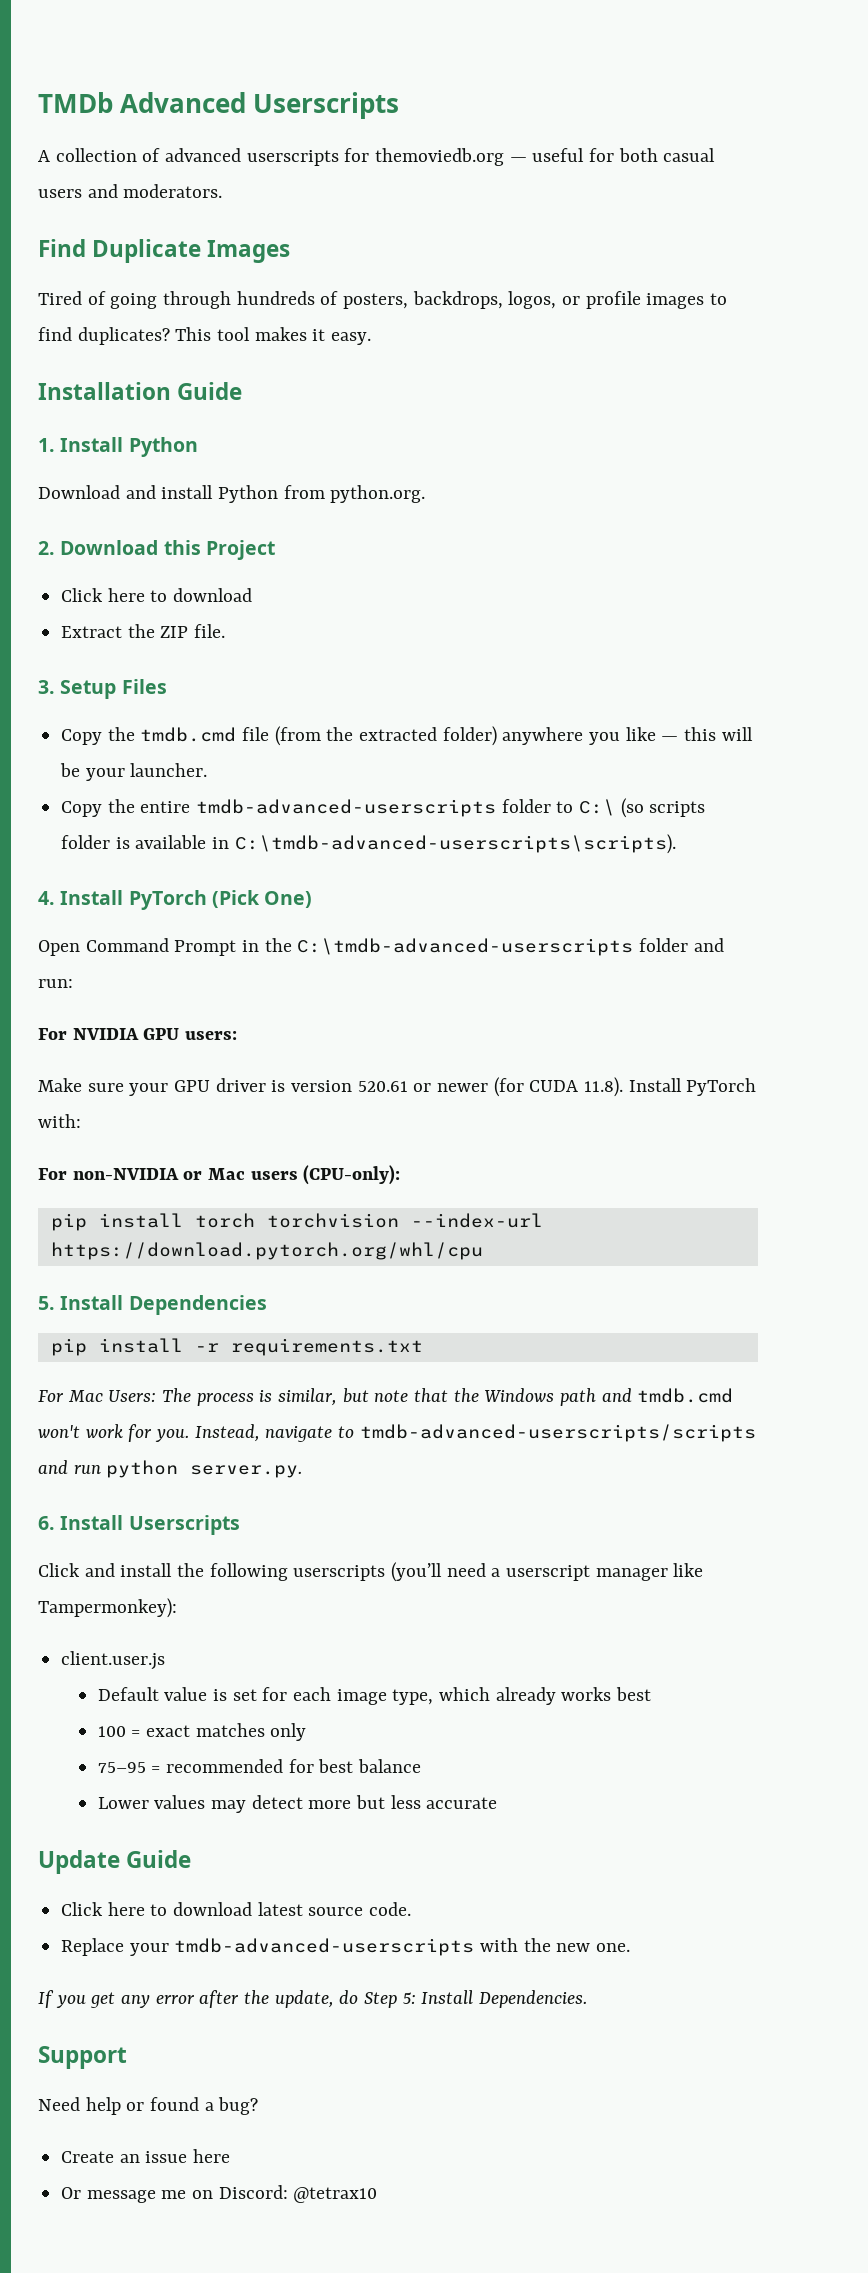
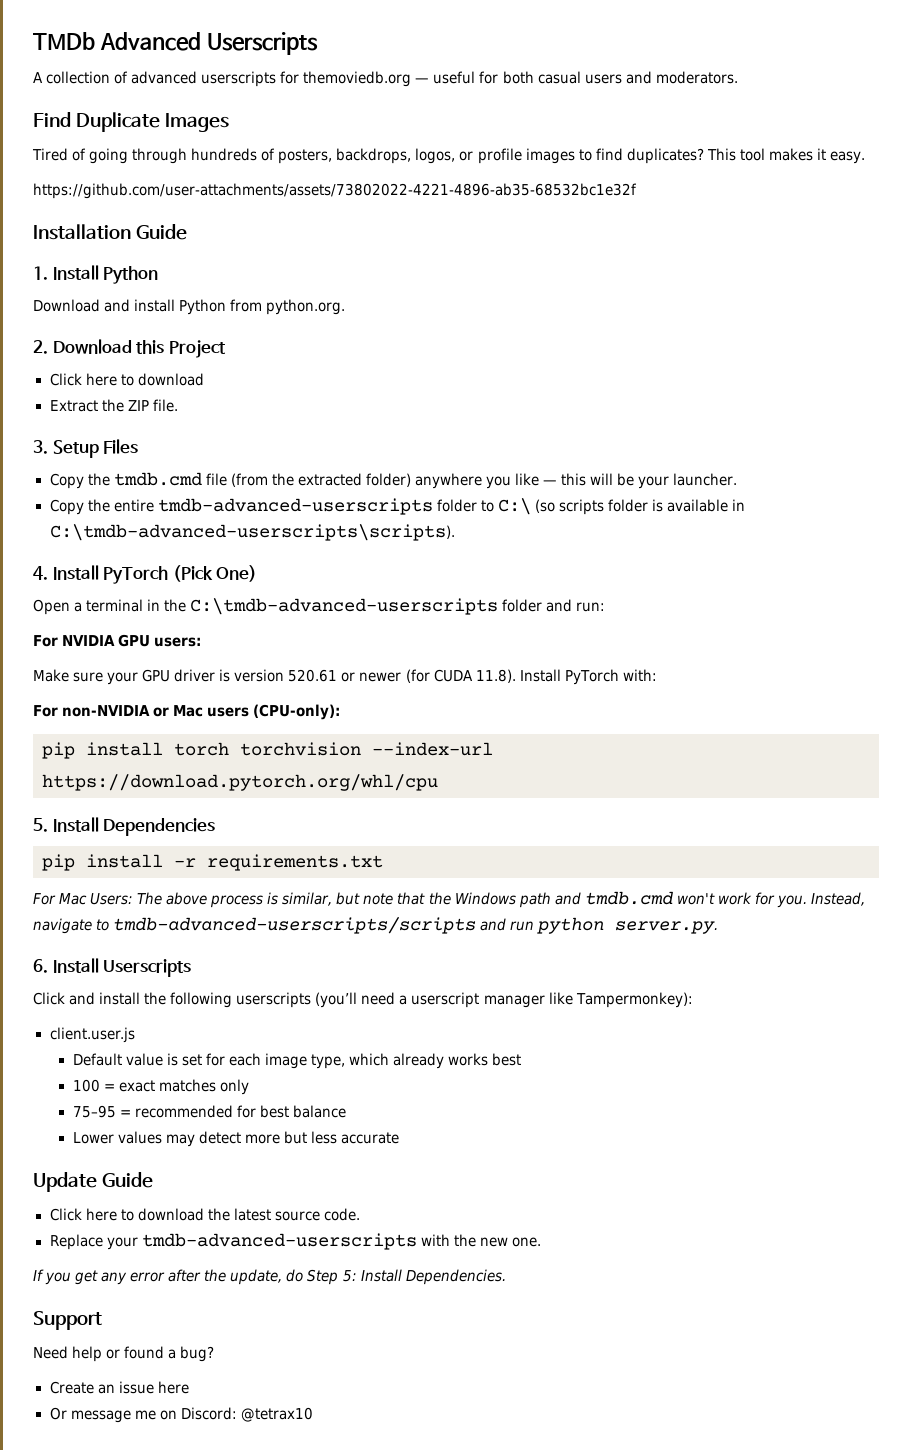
(372, 338) none -> [33,183,637,199] // https://github.com/user-attachments/assets/73802022-4221-4896-ab35-68532bc1e32f
[85,938,237,956] Command Prompt -> [74,599,144,612] a terminal
(192, 1395) none -> [166,892,208,905] above
(253, 1909) none -> [207,1208,230,1221] the

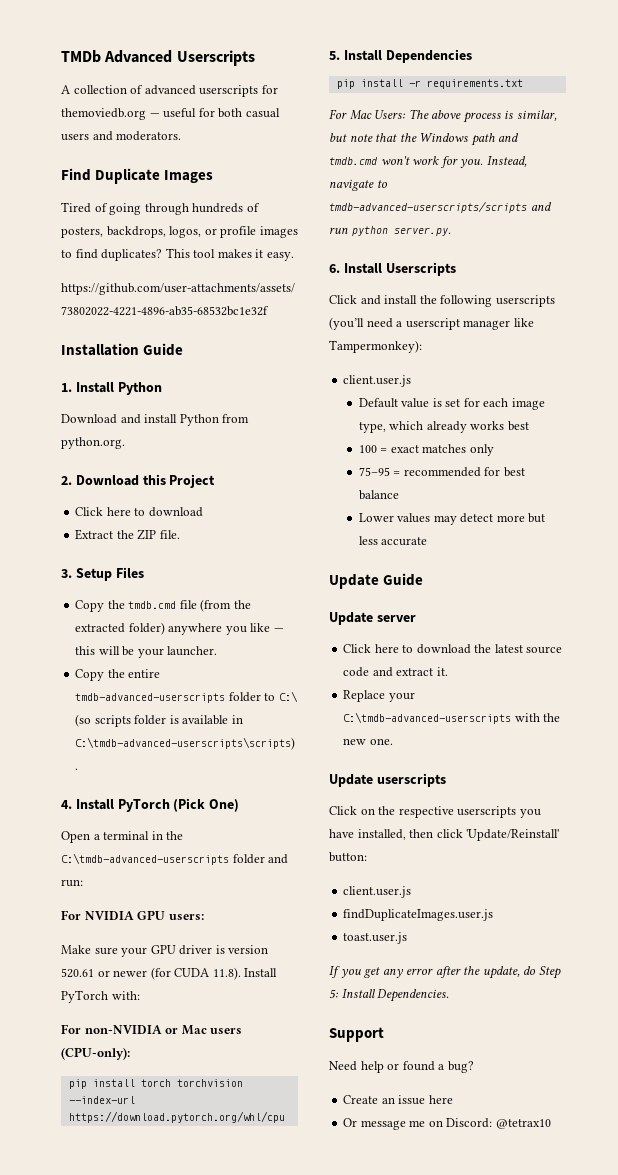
(154, 1180) none -> [329,612,416,625] // Update server
[323,1208,360,1221] code. -> [343,667,448,677] code and extract it.
[141,1233,417,1250] tmdb-advanced-userscripts -> [343,712,512,724] C:\tmdb-advanced-userscripts
(541, 1242) none -> [329,773,446,787] [329,806,541,818] [329,829,560,841] [329,852,367,862] [343,886,412,898] [343,909,494,921] [343,932,408,944] // Update userscripts // Click on the respective userscripts you have installed, then click 'Update/Reinstall' button: // client.user.js // findDuplicateImages.user.js // toast.user.js

